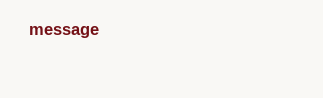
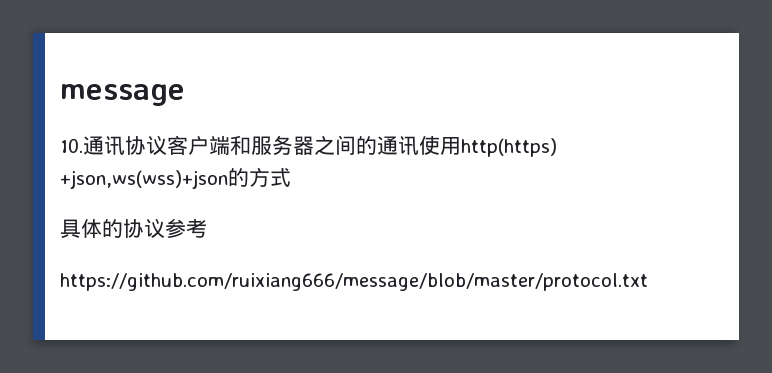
(99, 32) none -> [60,135,557,157] [60,167,291,189] [60,218,207,239] [60,273,648,291] // 10.通讯协议客户端和服务器之间的通讯使用http(https) +json,ws(wss)+json的方式 // 具体的协议参考 // https://github.com/ruixiang666/message/blob/master/protocol.txt

